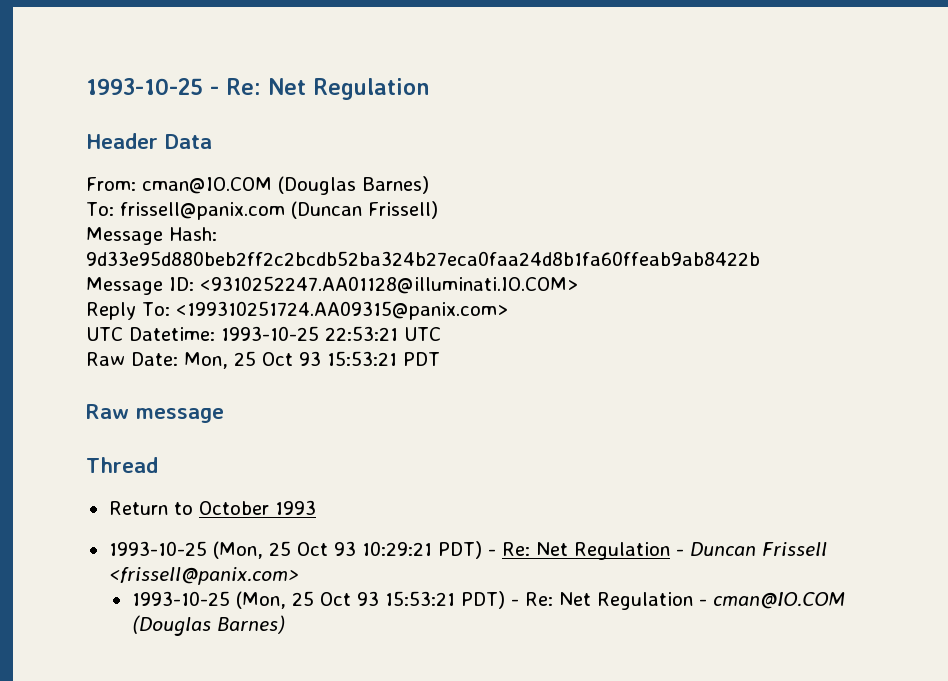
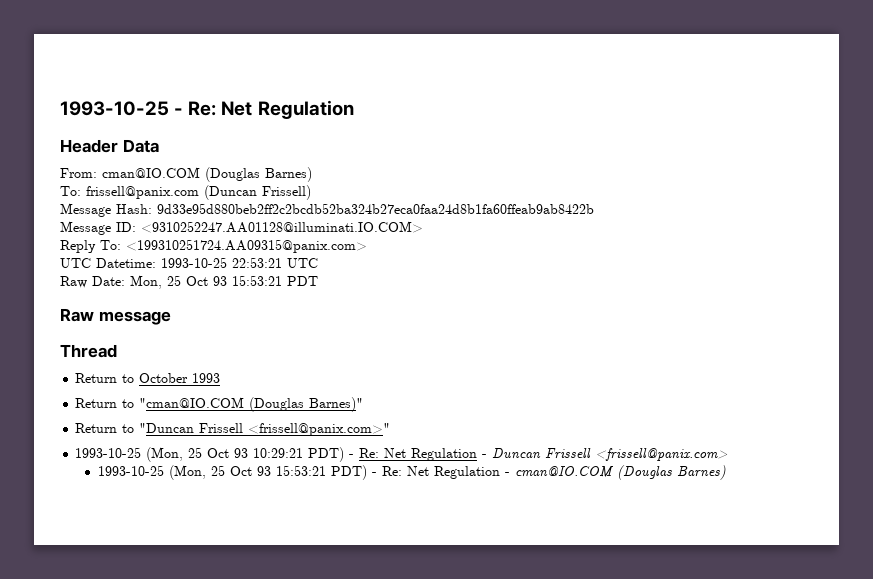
(316, 507) none -> [75,397,364,412] [75,423,391,436] // Return to "cman@IO.COM (Douglas Barnes)" // Return to "Duncan Frissell <frissell@panix.com>"

